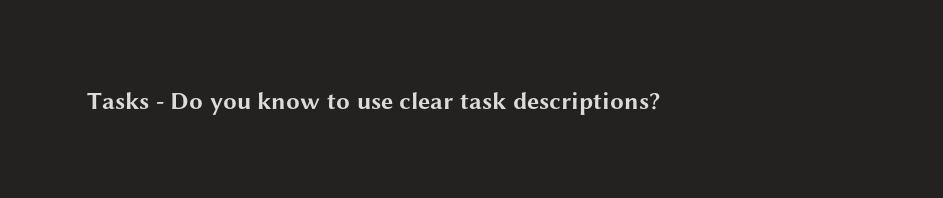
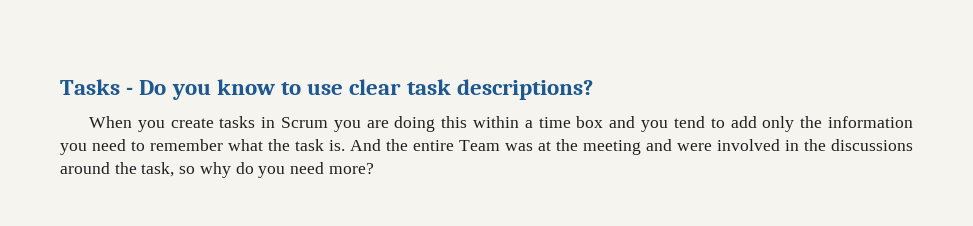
(660, 103) none -> [88,116,914,132] [60,139,913,155] [60,162,374,178] // When you create tasks in Scrum you are doing this within a time box and you tend to add only the information you need to remember what the task is. And the entire Team was at the meeting and were involved in the discussions around the task, so why do you need more?

